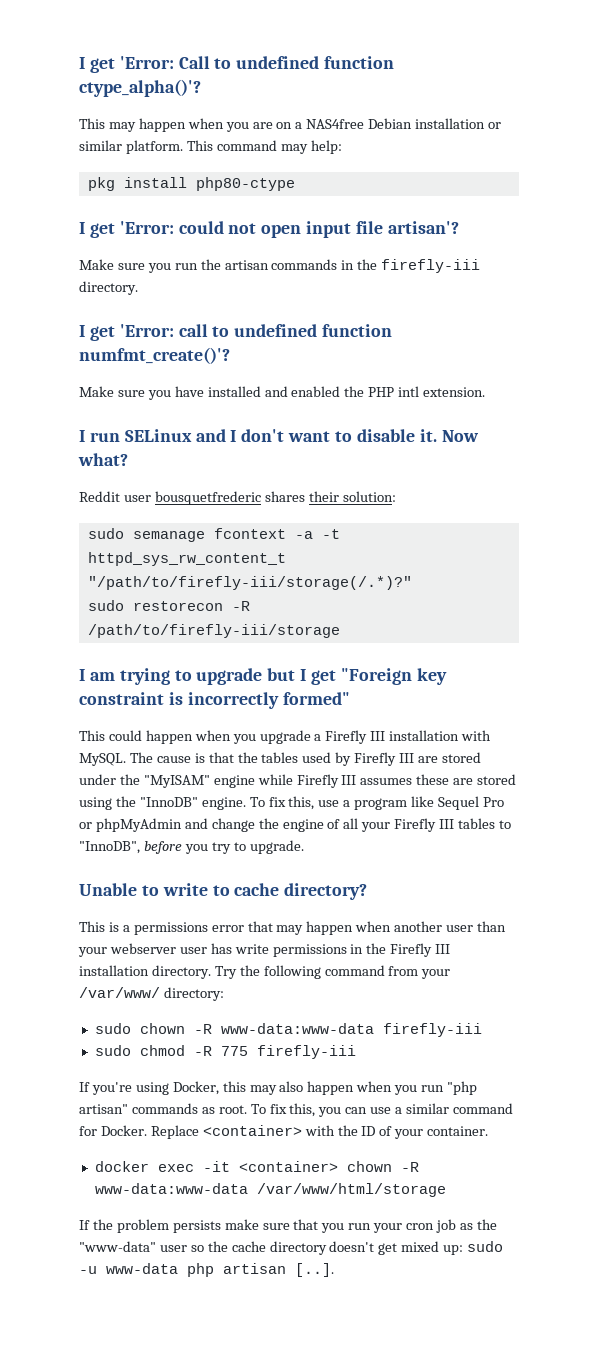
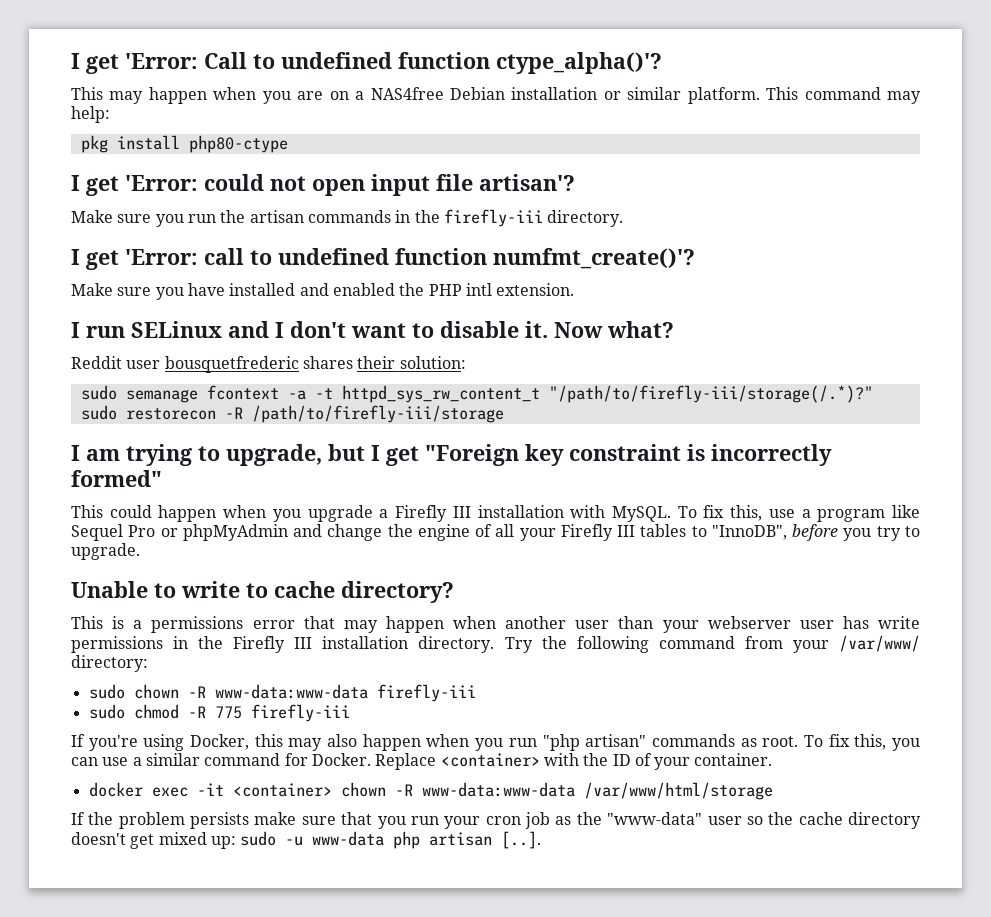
[196,668,263,685] upgrade -> [226,444,322,466] upgrade,
[129,752,481,766] [79,774,517,788] [79,796,246,810] The cause is that the tables used by Firefly III are stored under the "MyISAM" engine while Firefly III assumes these are stored using the "InnoDB" engine. -> (671, 514) none

